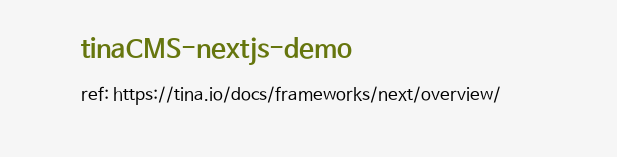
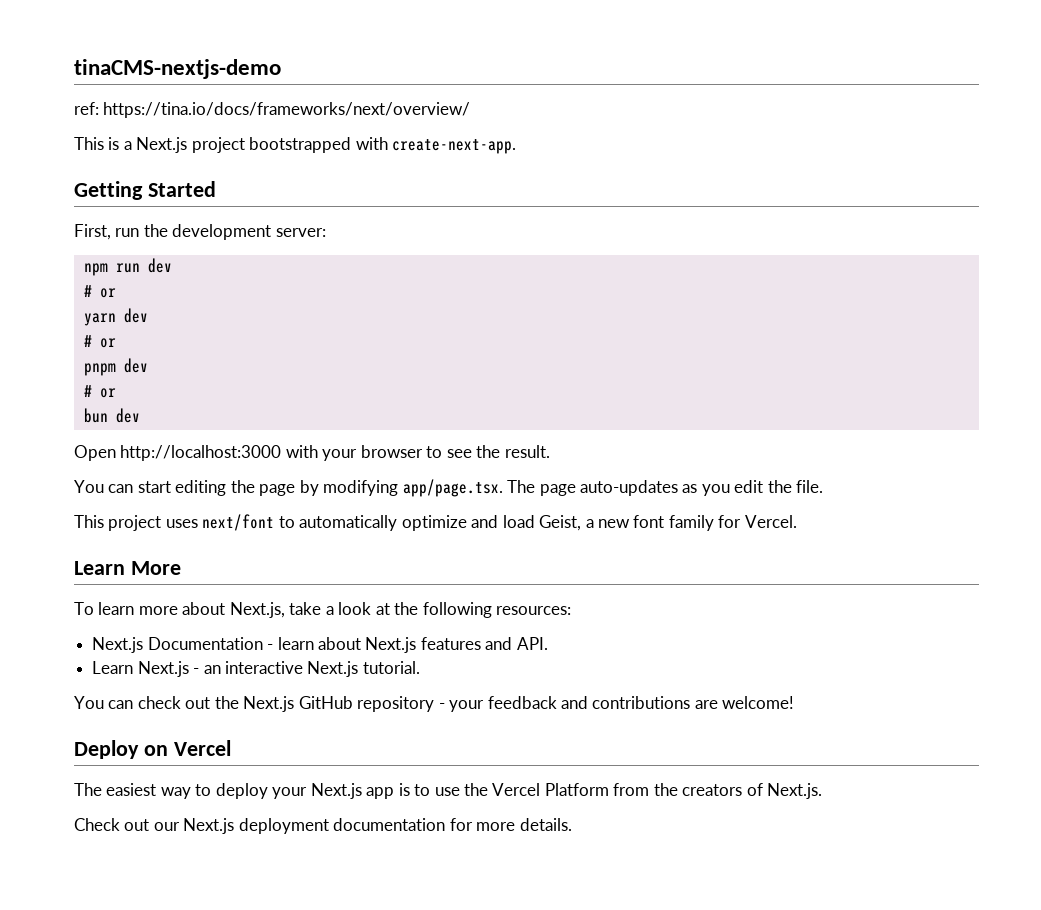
(502, 95) none -> [74,137,517,154] [74,181,216,200] [74,224,326,240] [83,258,172,276] [83,285,116,298] [83,308,148,326] [83,335,116,348] [83,358,148,376] [83,385,116,398] [83,408,140,423] [74,445,550,461] [74,479,824,497] [74,514,797,531] [74,561,181,575] [74,602,572,618] [92,637,548,653] [92,661,420,677] [74,696,795,712] [74,740,231,759] [74,783,823,799] [74,818,572,834] // This is a Next.js project bootstrapped with create-next-app. // Getting Started // First, run the development server: // npm run dev // # or // yarn dev // # or // pnpm dev // # or // bun dev // Open http://localhost:3000 with your browser to see the result. // You can start editing the page by modifying app/page.tsx. The page auto-updates as you edit the file. // This project uses next/font to automatically optimize and load Geist, a new font family for Vercel. // Learn More // To learn more about Next.js, take a look at the following resources: // Next.js Documentation - learn about Next.js features and API. // Learn Next.js - an interactive Next.js tutorial. // You can check out the Next.js GitHub repository - your feedback and contributions are welcome! // Deploy on Vercel // The easiest way to deploy your Next.js app is to use the Vercel Platform from the creators of Next.js. // Check out our Next.js deployment documentation for more details.

